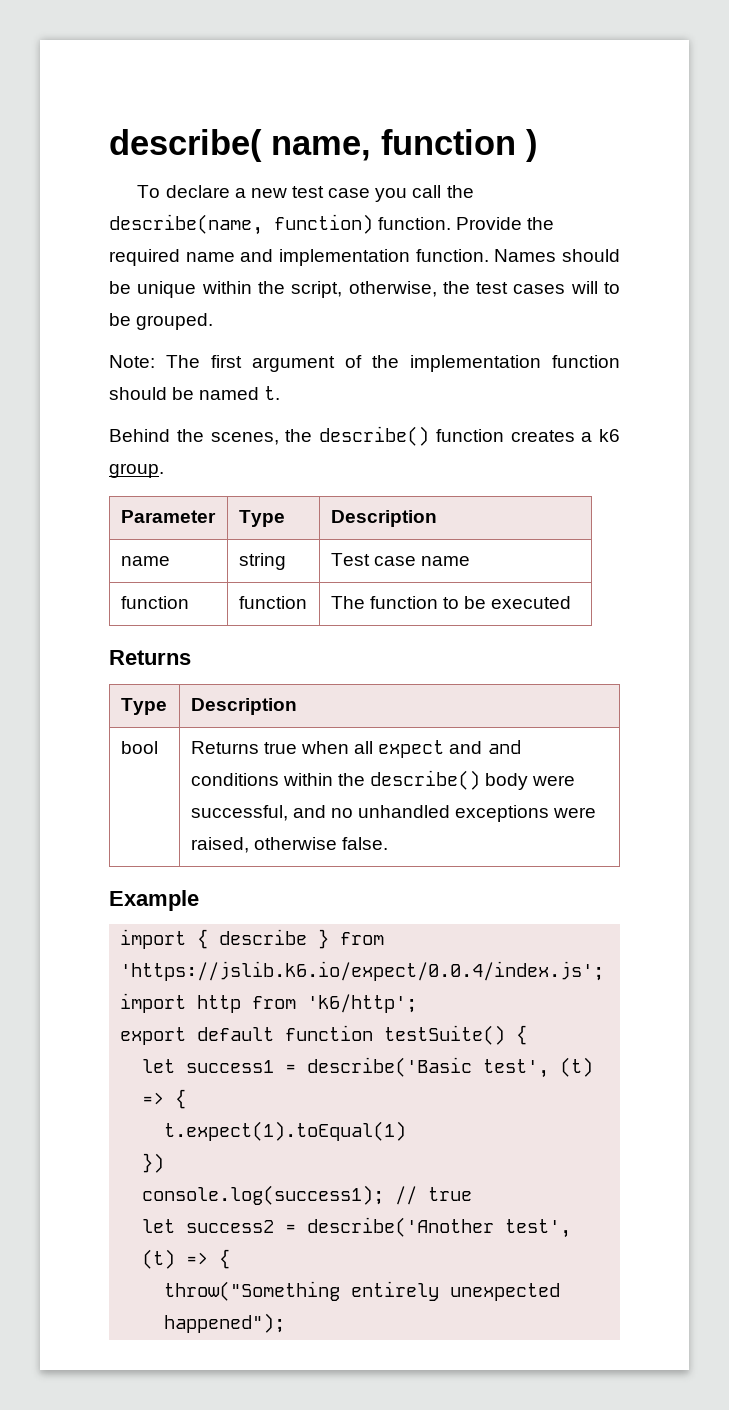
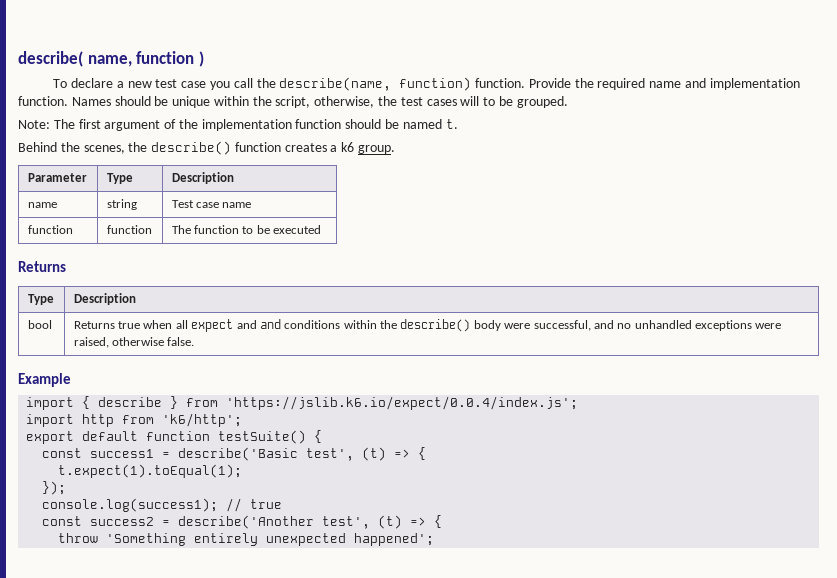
[142,1059,176,1073] let -> [42,448,83,458] const
[164,1121,407,1141] [142,1153,165,1173] t.expect(1).toEqual(1) // }) -> [58,464,243,478] [42,481,67,495] t.expect(1).toEqual(1); // });
[142,1219,176,1233] let -> [42,516,83,526] const
[164,1281,341,1301] throw("Something -> [58,533,187,546] throw 'Something
[164,1313,286,1333] happened"); -> [354,533,435,546] happened';

